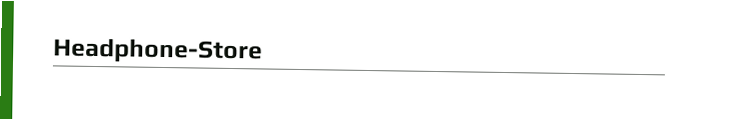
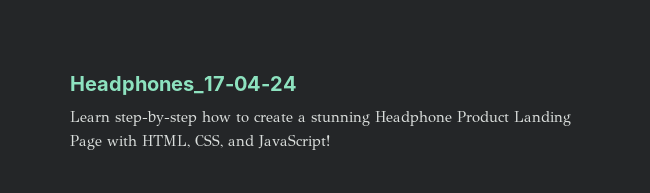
[53,37,263,65] Headphone-Store -> [70,76,297,95] [70,111,571,126] [70,134,330,150] Headphones_17-04-24 // Learn step-by-step how to create a stunning Headphone Product Landing Page with HTML, CSS, and JavaScript!

